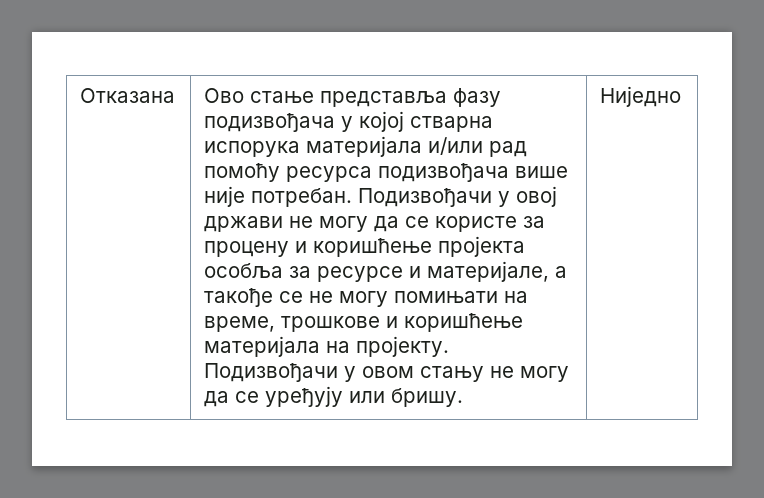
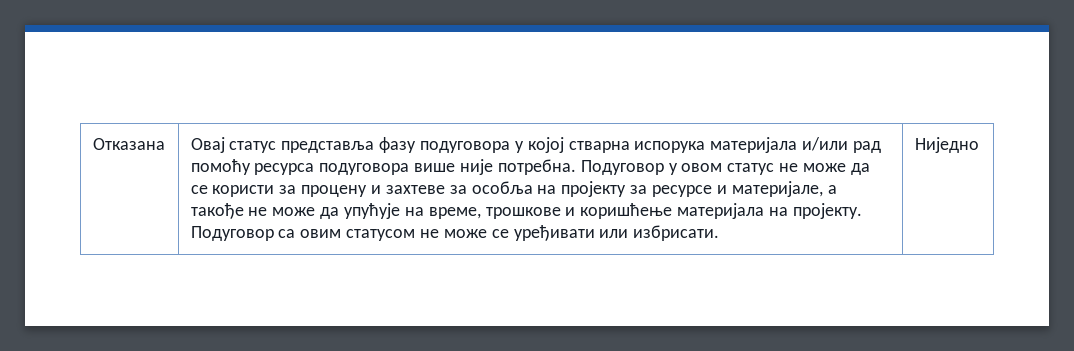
[204,88,315,103] Ово стање -> [190,137,277,153] Овај статус
[204,113,336,132] подизвођача -> [420,141,511,153] подуговора
[378,163,510,182] подизвођача -> [319,163,410,175] подуговора
[251,186,558,207] [204,216,518,232] потребан. Подизвођачи у овој држави не могу да се користе -> [497,159,870,175] [190,185,275,197] потребна. Подуговор у овом статус не може да се користи
[313,236,526,257] [204,263,284,278] коришћење пројекта особља -> [385,181,627,197] захтеве за особља на пројекту
[279,291,499,307] се не могу помињати -> [248,203,401,219] не може да упућује
[204,363,570,382] [204,386,464,407] Подизвођачи у овом стању не могу да се уређују или бришу. -> [190,225,720,241] Подуговор са овим статусом не може се уређивати или избрисати.

